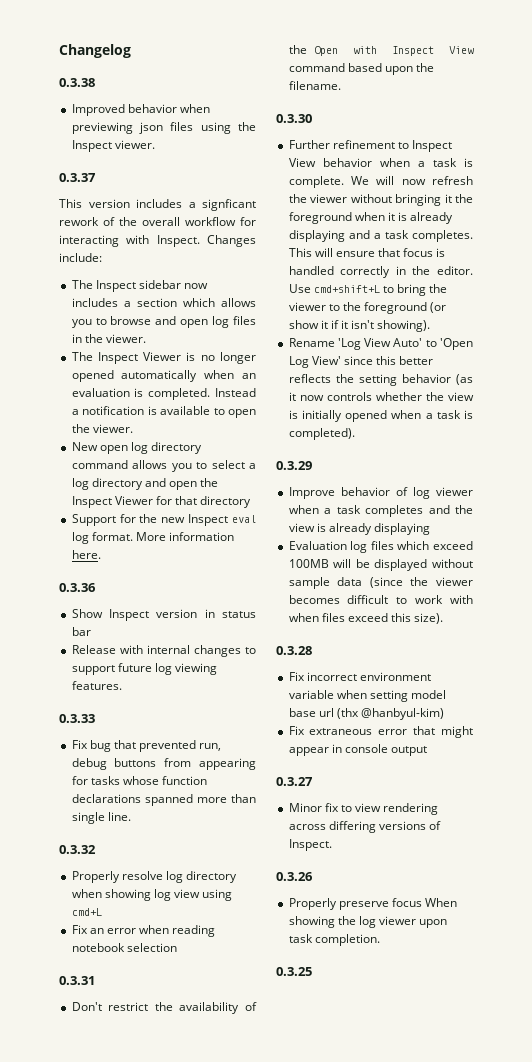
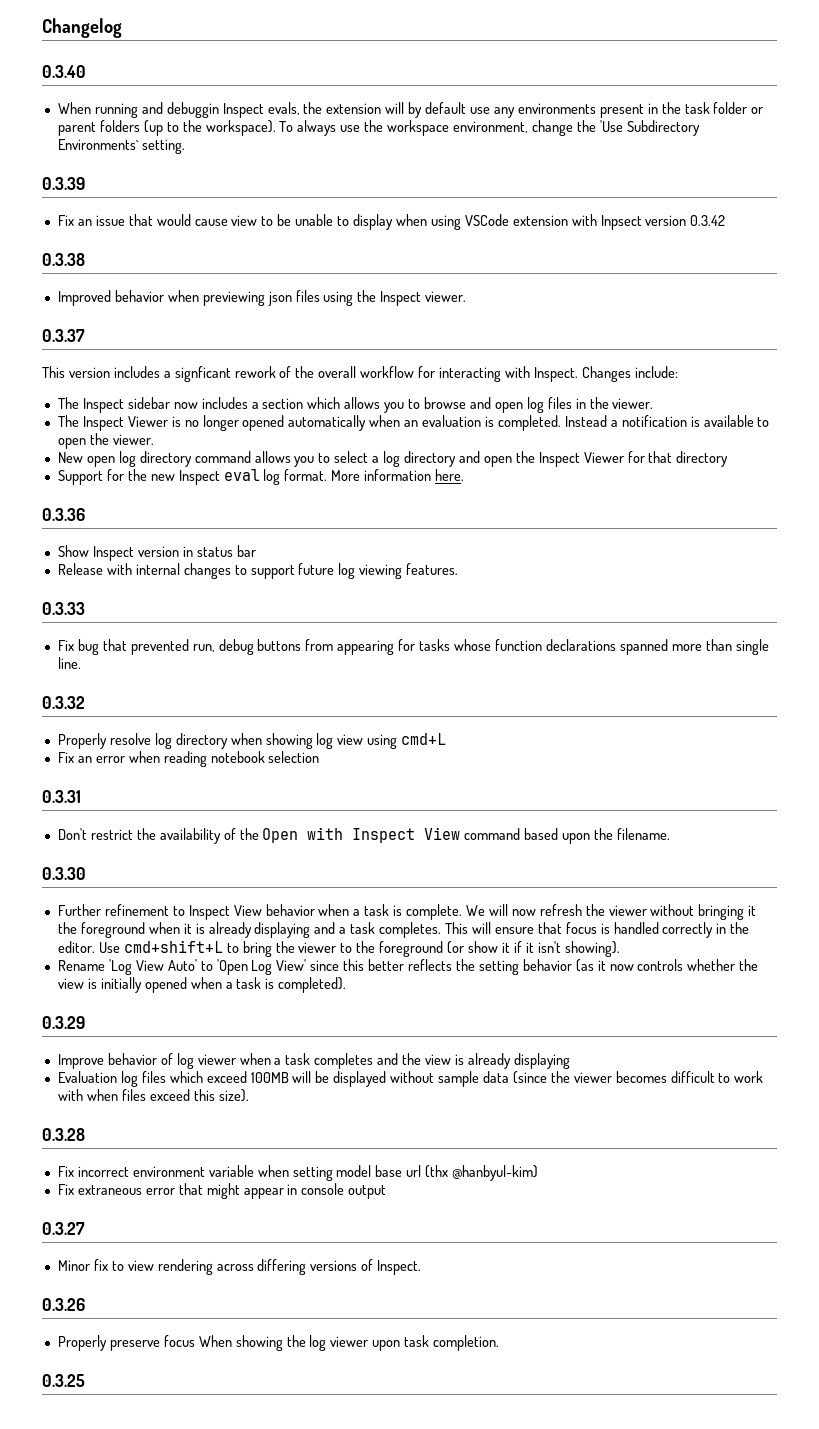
(131, 51) none -> [42,65,86,78] [57,102,764,118] [57,120,700,136] [57,139,185,154] [42,177,85,190] [57,214,726,230] // 0.3.40 // When running and debuggin Inspect evals, the extension will by default use any environments present in the task folder or parent folders (up to the workspace). To always use the workspace environment, change the 'Use Subdirectory Environments` setting. // 0.3.39 // Fix an issue that would cause view to be unable to display when using VSCode extension with Inpsect version 0.3.42

